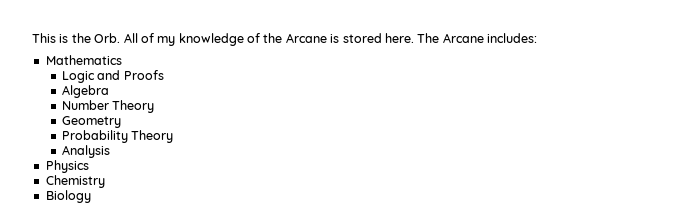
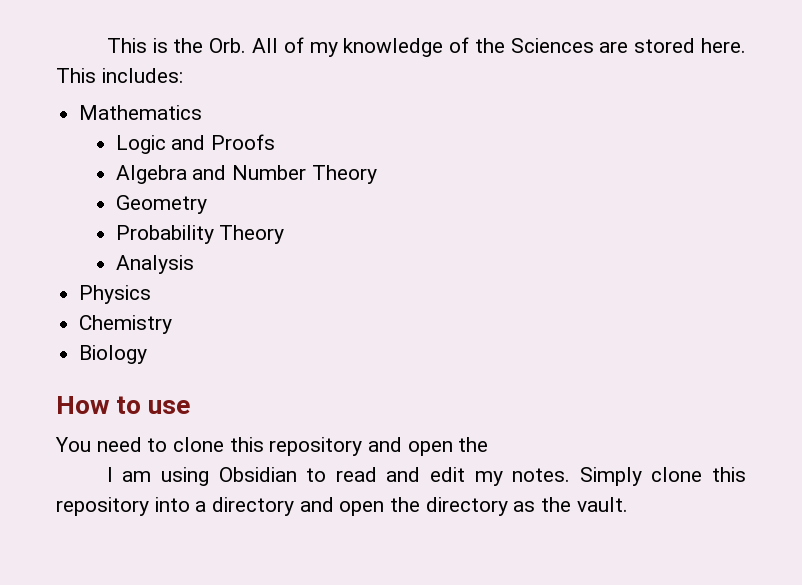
[285,33,484,43] Arcane is stored here. The Arcane -> [510,38,747,53] [56,68,96,83] Sciences are stored here. This
(109, 91) // -> [192,165,227,180] and
(91, 196) none -> [56,396,191,414] [55,437,489,456] [106,467,747,486] [56,497,628,516] // How to use // You need to clone this repository and open the // I am using Obsidian to read and edit my notes. Simply clone this repository into a directory and open the directory as the vault.

